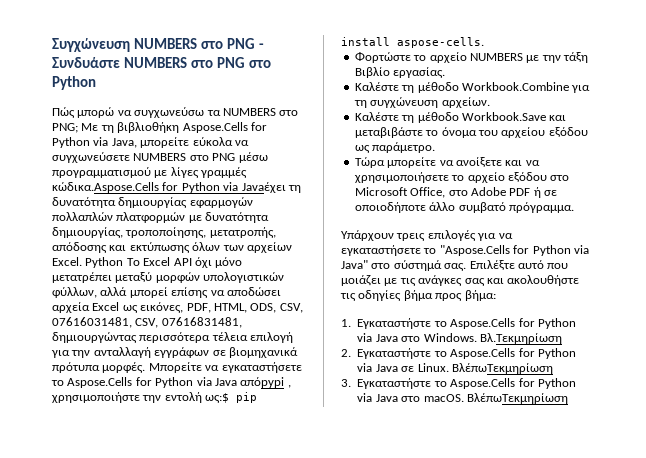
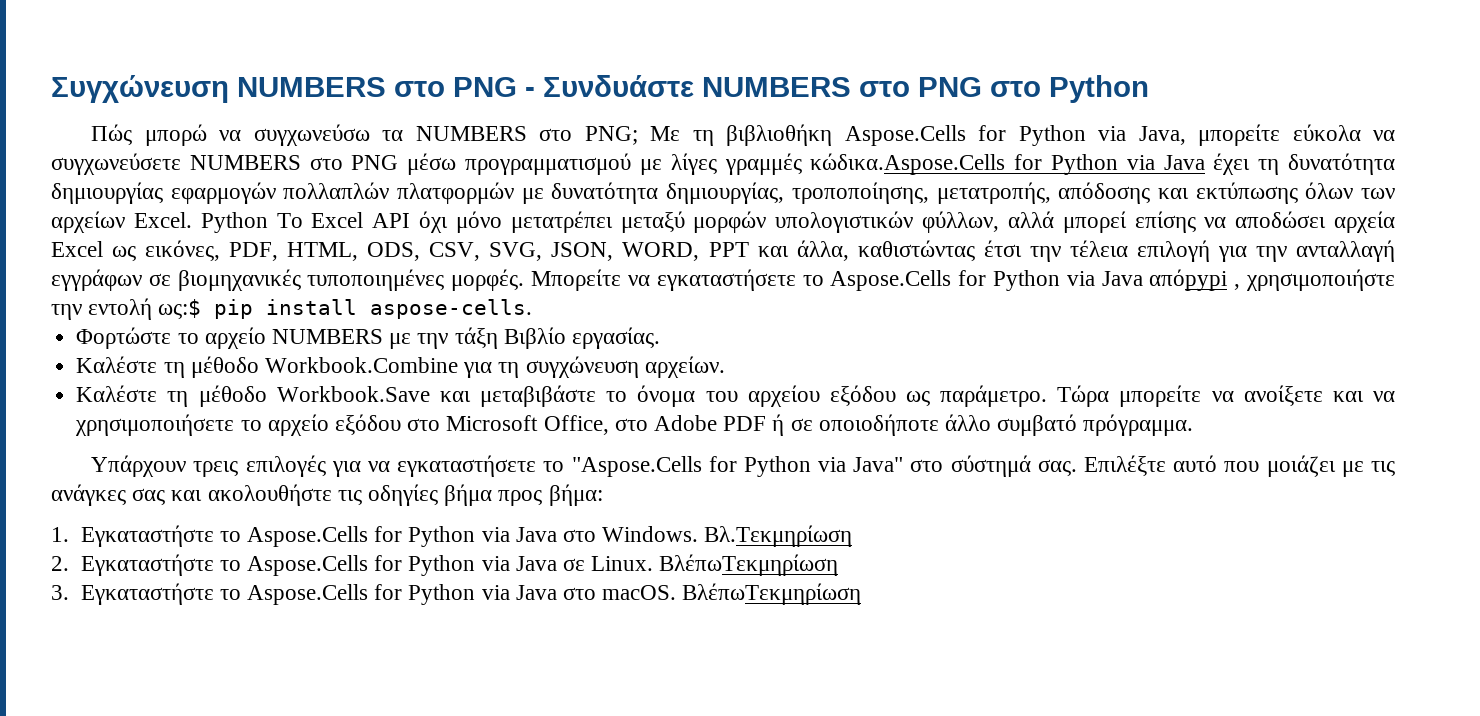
[241,182,286,193] Javaέχει -> [1163,153,1251,175] Java έχει
[52,317,242,328] [52,332,211,343] 07616031481, CSV, 07616831481, δημιουργώντας περισσότερα -> [489,240,1061,262] SVG, JSON, WORD, PPT και άλλα, καθιστώντας έτσι την
[228,347,298,358] [52,362,100,373] βιομηχανικά πρότυπα -> [177,269,445,291] βιομηχανικές τυποποιημένες
(436, 147) // -> (1048, 396) none

